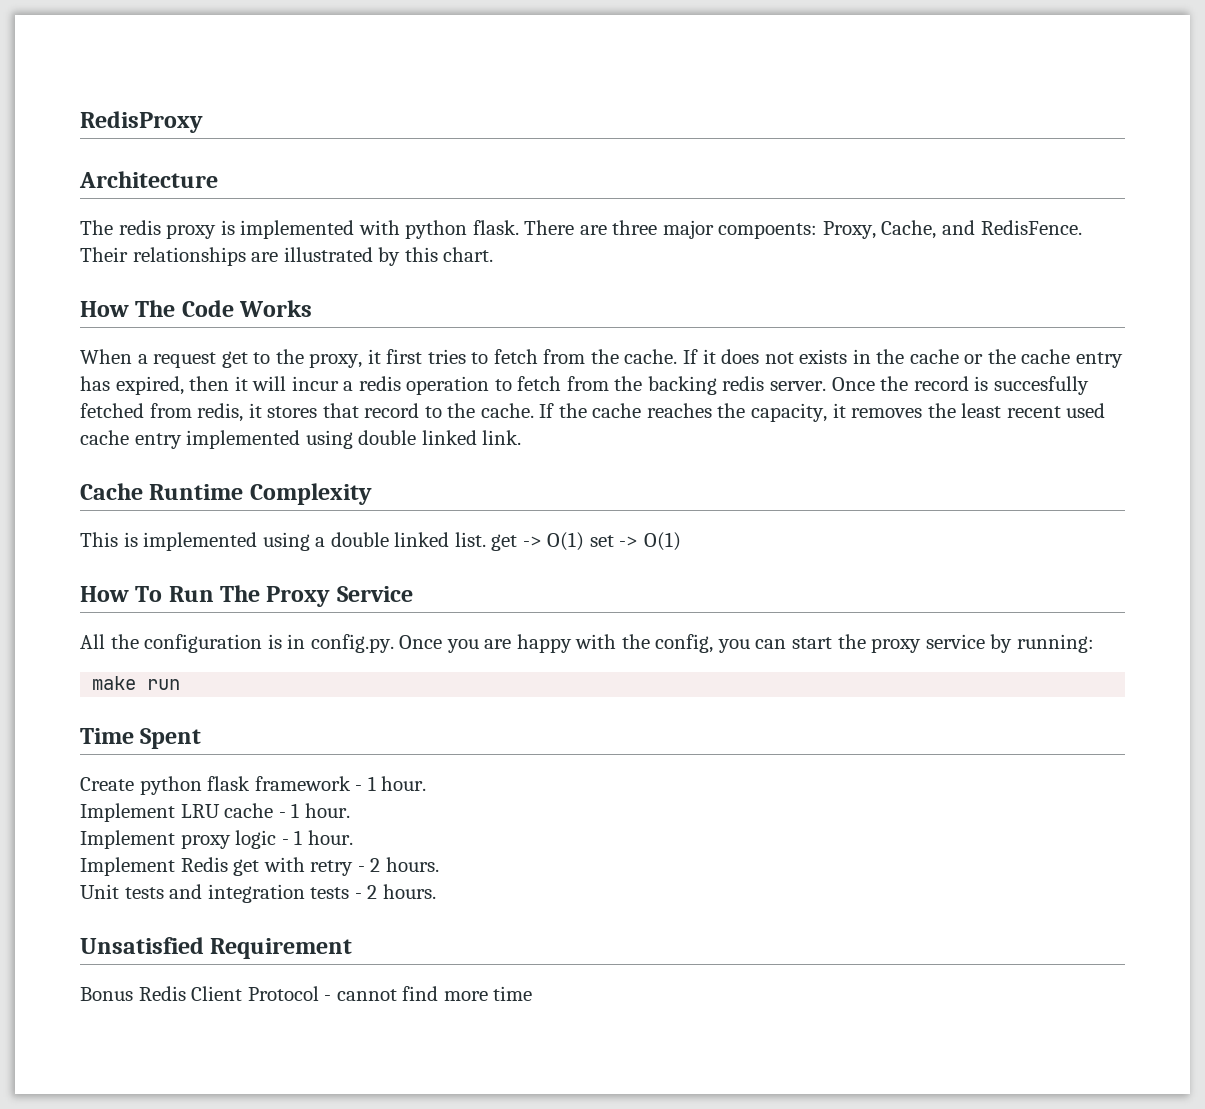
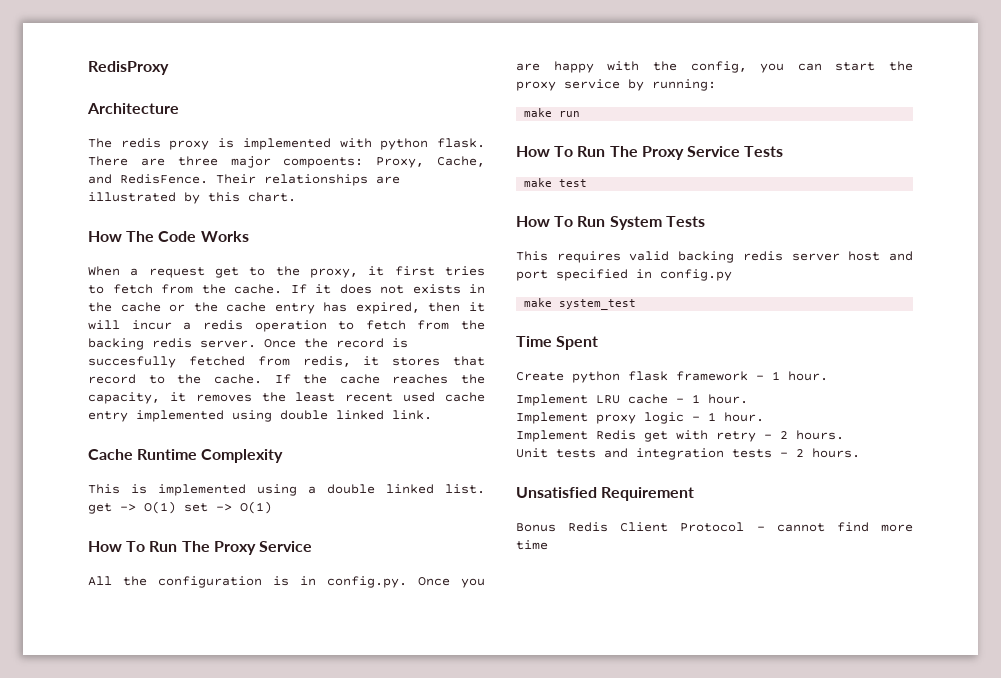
(181, 684) none -> [516,146,784,160] [524,178,588,187] [516,216,705,230] [516,251,913,263] [516,269,732,281] [524,298,637,310] // How To Run The Proxy Service Tests // make test // How To Run System Tests // This requires valid backing redis server host and port specified in config.py // make system_test

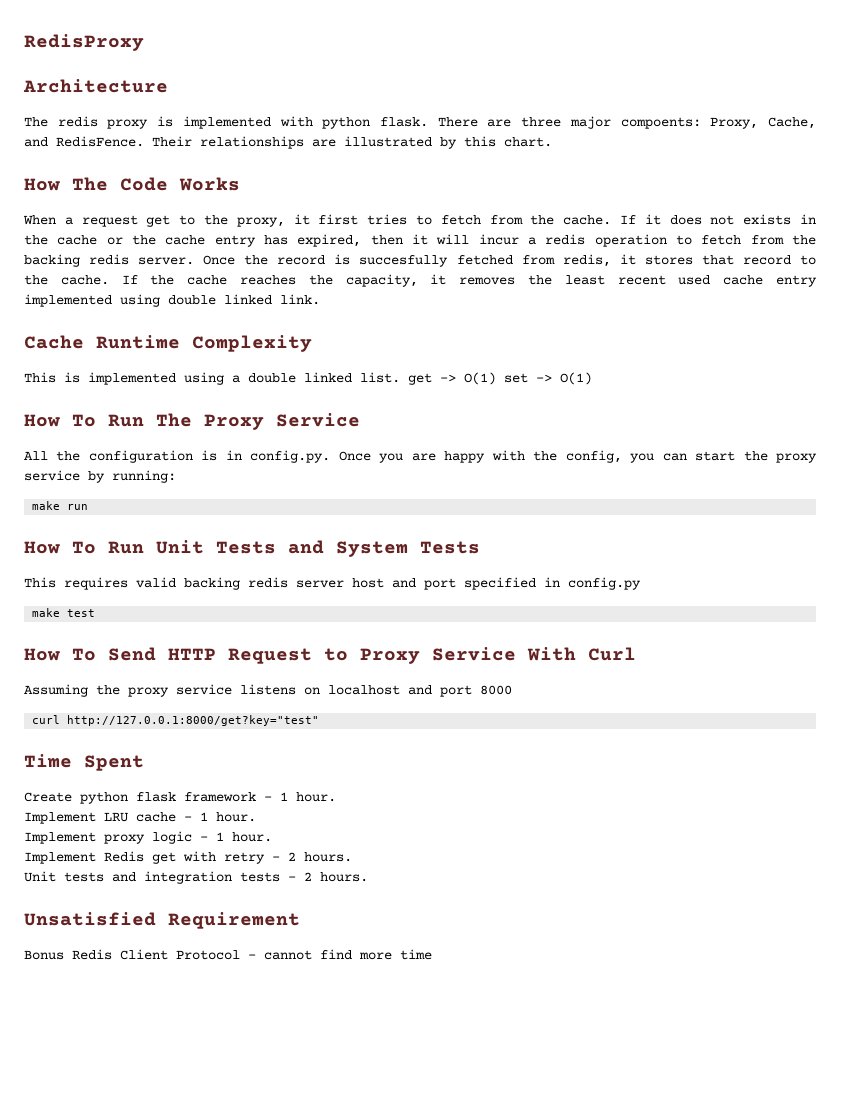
[609,146,784,160] [524,178,588,187] [516,216,606,227] The Proxy Service Tests // make test // How To Run -> [156,540,324,554] Unit Tests and
[559,299,637,310] system_test -> [67,609,96,617] [24,647,636,664] [24,684,512,697] [32,715,320,726] test // How To Send HTTP Request to Proxy Service With Curl // Assuming the proxy service listens on localhost and port 8000 // curl http://127.0.0.1:8000/get?key="test"

